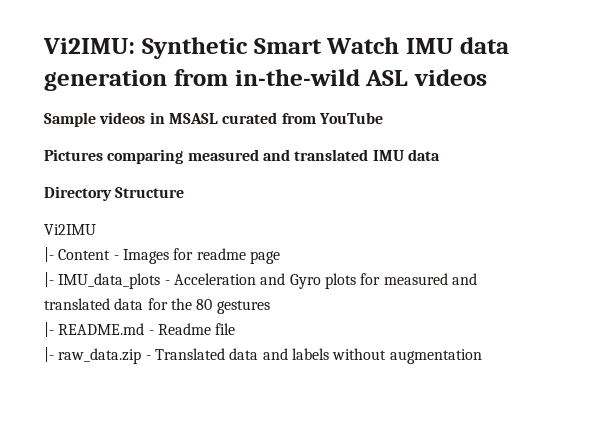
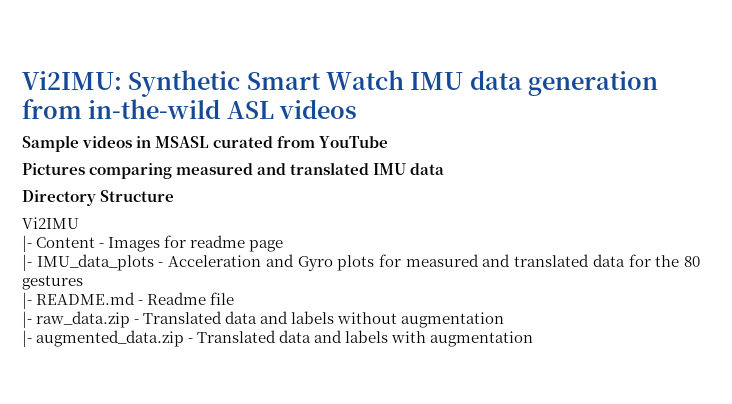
(482, 356) none -> [22,330,534,347] // |- augmented_data.zip - Translated data and labels with augmentation

